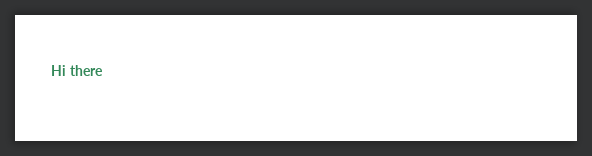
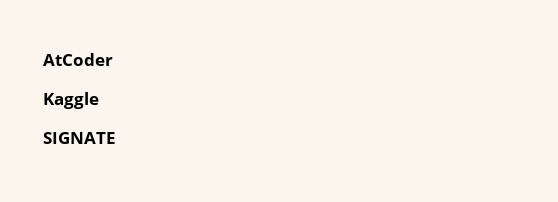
[51,65,103,76] Hi there -> [43,53,113,66] [43,92,99,109] [43,132,116,144] AtCoder // Kaggle // SIGNATE

